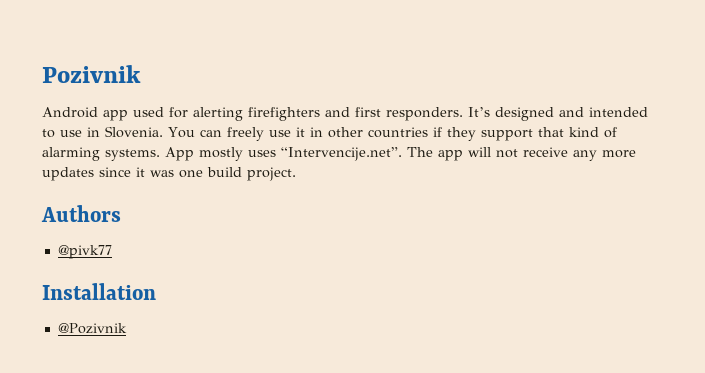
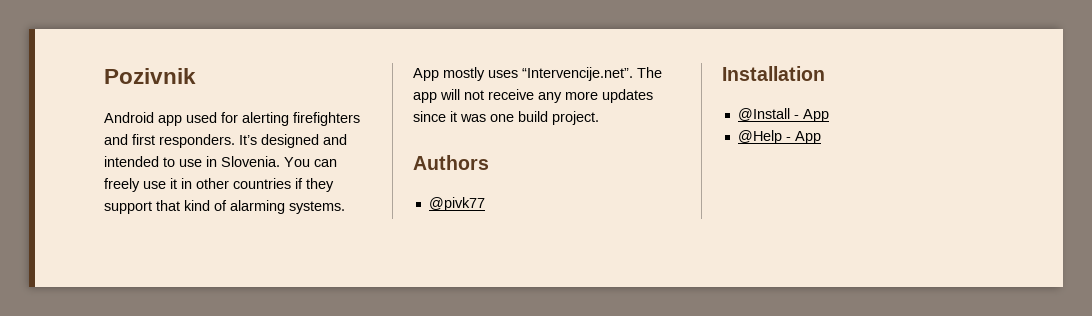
[57,323,127,334] @Pozivnik -> [737,108,829,122] [737,130,821,144] @Install - App // @Help - App

